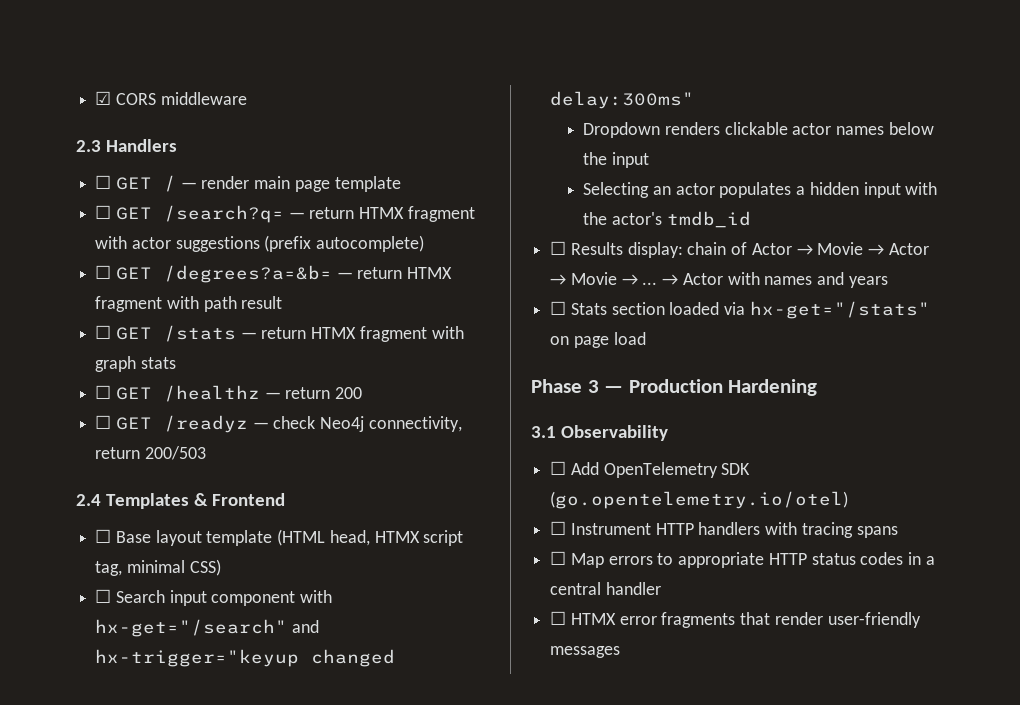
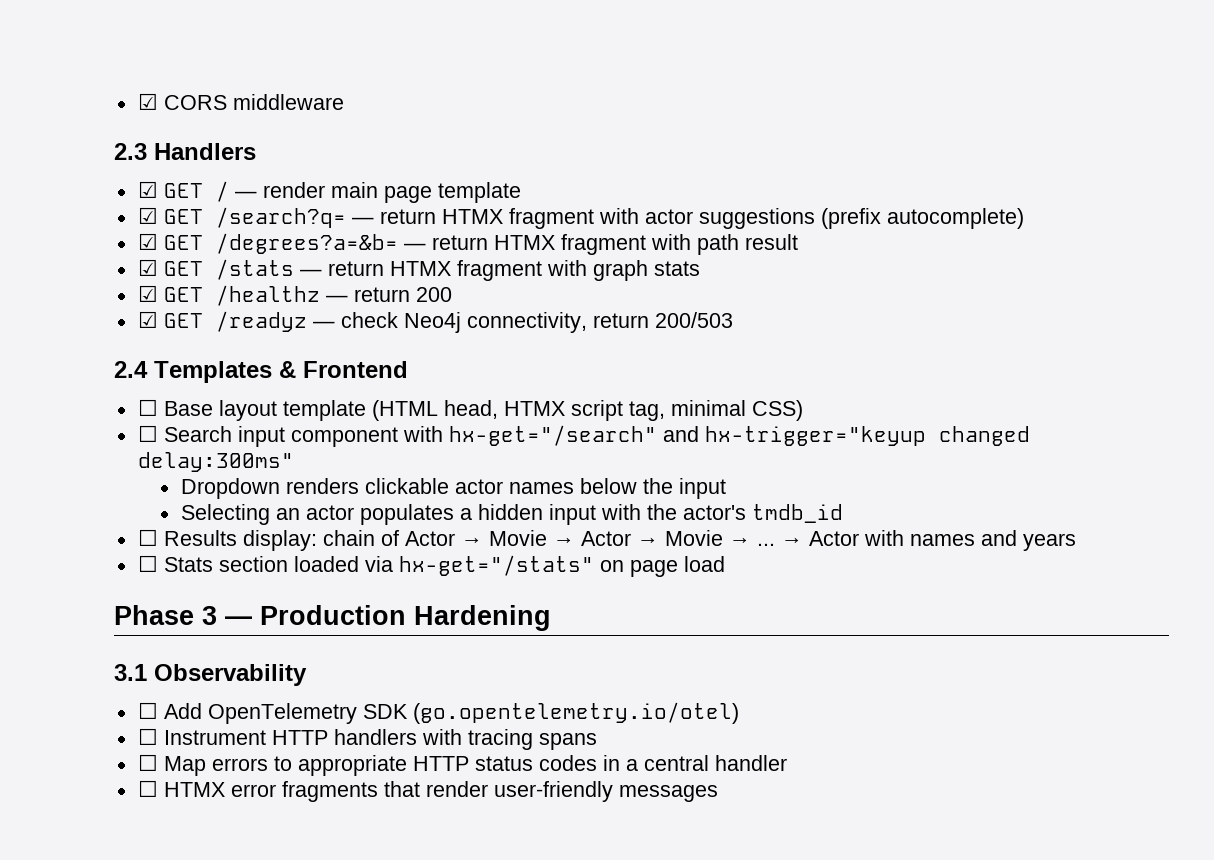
[95,175,112,189] ☐ -> [137,181,158,198] ☑
[95,205,112,219] ☐ -> [137,207,158,224] ☑
[95,265,112,279] ☐ -> [137,233,158,250] ☑
[95,325,112,339] ☐ -> [137,259,158,276] ☑
[95,385,112,399] ☐ -> [137,285,158,302] ☑
[95,415,112,429] ☐ -> [137,311,158,328] ☑

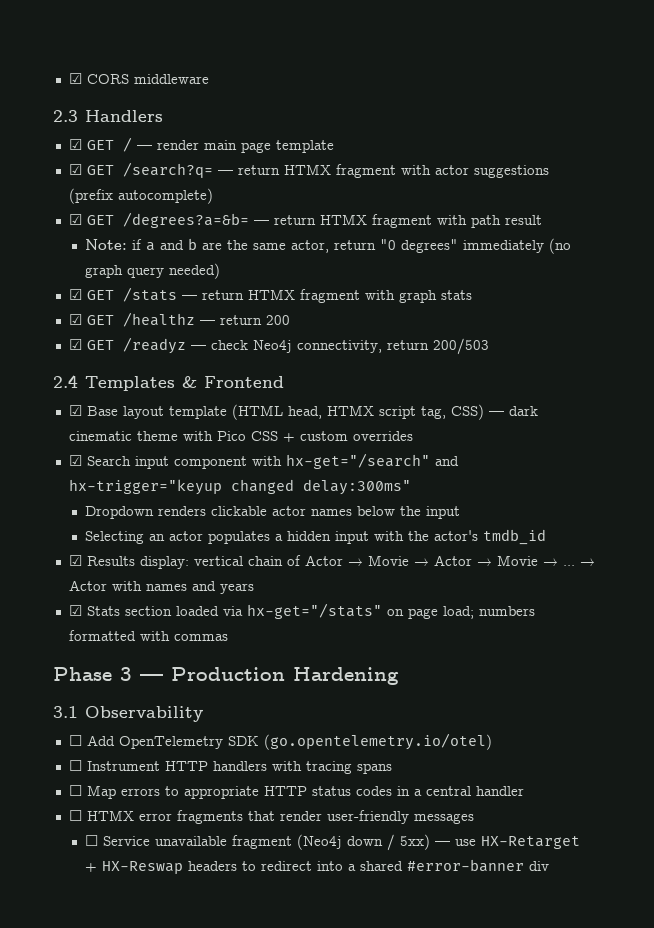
(798, 242) none -> [85,238,572,254] [85,263,221,279] // Note: if a and b are the same actor, return "0 degrees" immediately (no graph query needed)
[137,399,158,416] ☐ -> [68,405,82,416] ☑
[670,400,746,416] minimal -> (446, 412) none
[137,425,158,442] // ☐ -> [488,406,538,416] [68,431,413,442] [68,455,82,466] — dark cinematic theme with Pico CSS + custom overrides // ☑
[137,529,158,546] ☐ -> [68,555,82,566] ☑
(317, 540) none -> [193,556,243,566] vertical
[137,555,158,572] ☐ -> [68,605,82,616] ☑
[683,556,725,572] load -> [442,606,535,619] [68,630,228,641] load; numbers formatted with commas
(718, 793) none -> [85,834,581,851] [85,859,550,874] // ☐ Service unavailable fragment (Neo4j down / 5xx) — use HX-Retarget + HX-Reswap headers to redirect into a shared #error-banner div

